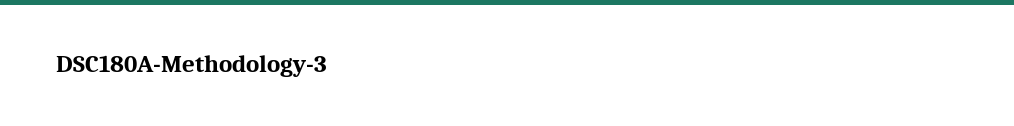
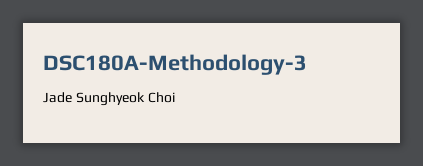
(327, 66) none -> [43,92,175,106] // Jade Sunghyeok Choi

